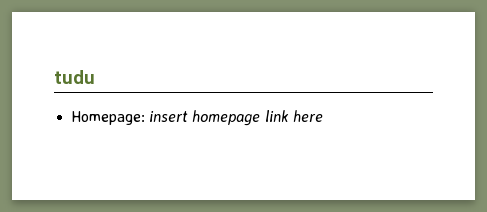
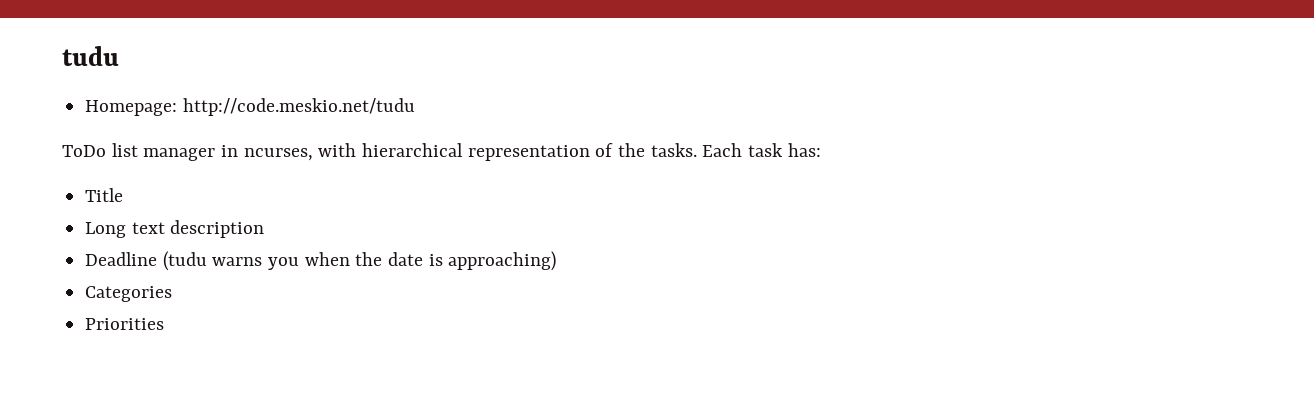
[149,110,323,126] insert homepage link here -> [182,98,415,116] [62,143,821,161] [85,188,124,202] [85,220,265,238] [85,251,557,271] [85,286,173,302] [85,318,165,330] http://code.meskio.net/tudu // ToDo list manager in ncurses, with hierarchical representation of the tasks. Each task has: // Title // Long text description // Deadline (tudu warns you when the date is approaching) // Categories // Priorities

